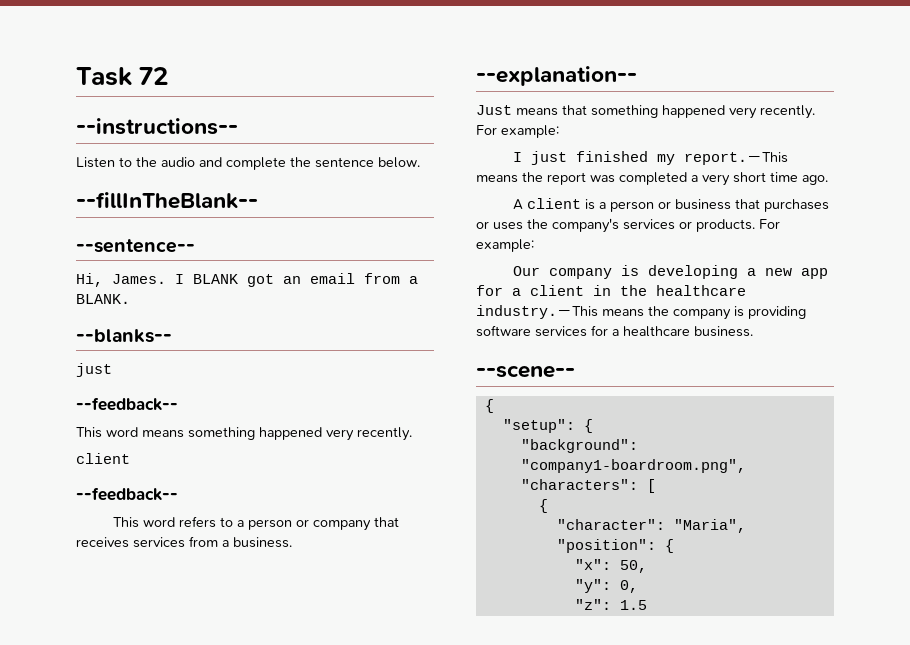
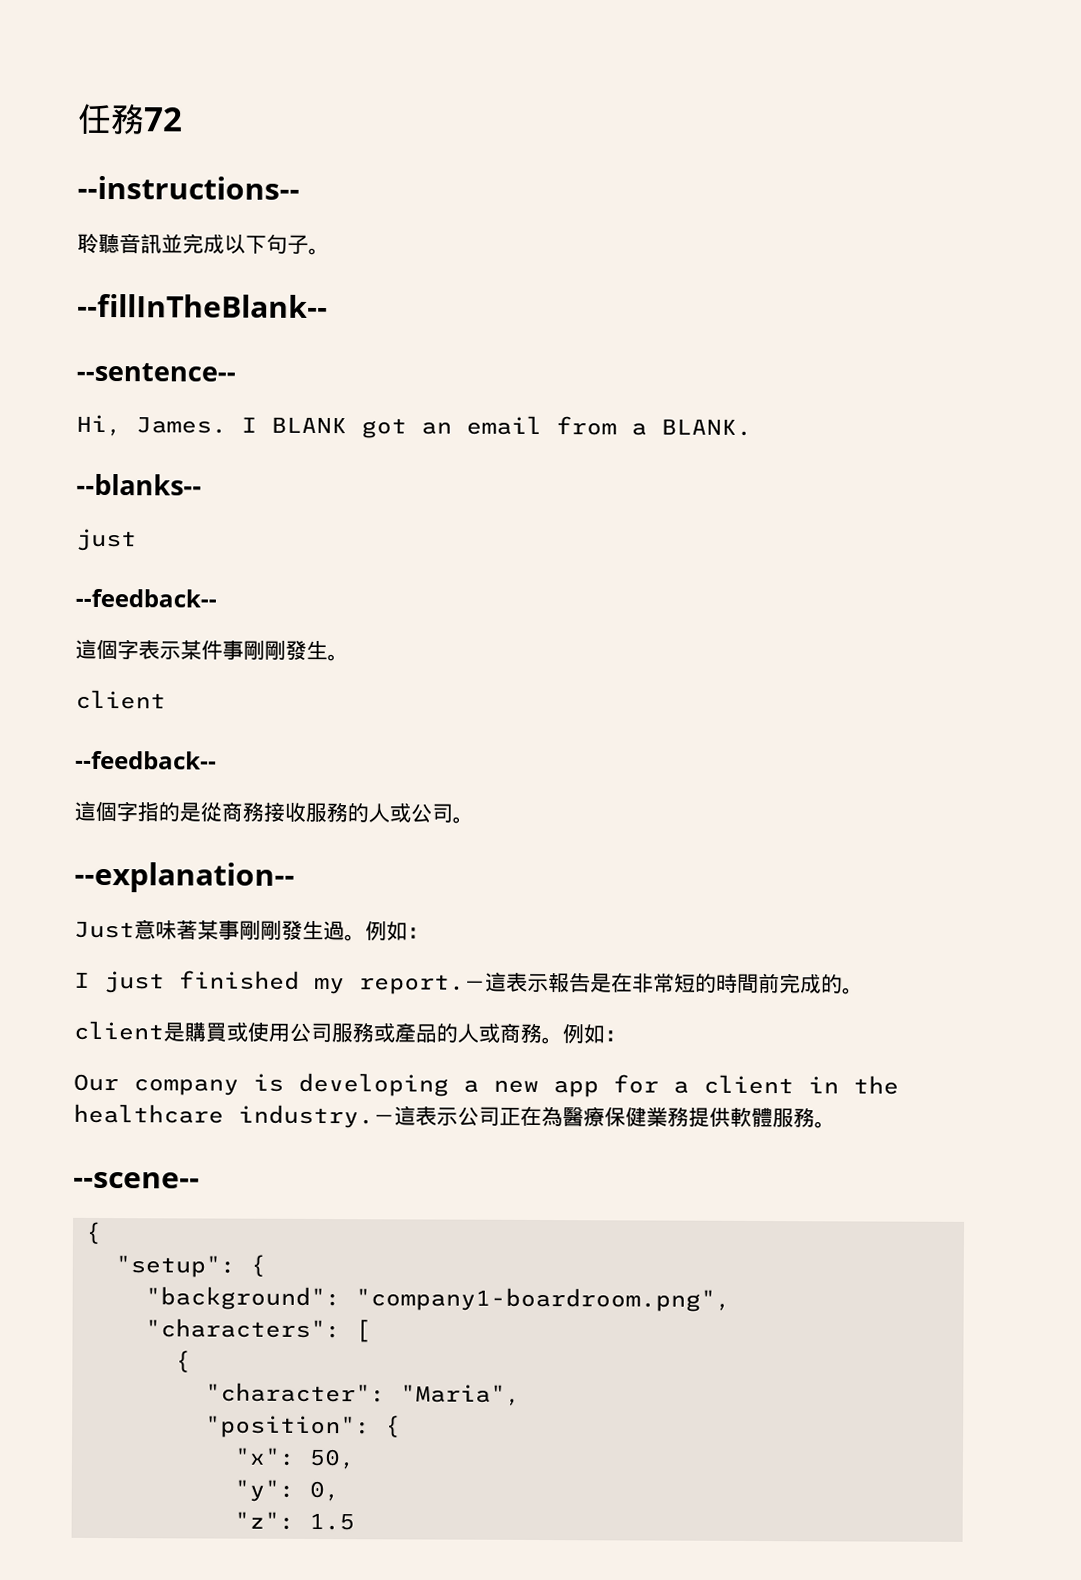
[76,67,132,86] Task -> [77,103,145,135] 任務
[76,157,420,170] Listen to the audio and complete the sentence below. -> [77,233,330,256] 聆聽音訊並完成以下句子。
[76,427,412,441] [76,453,130,464] [76,487,178,501] [113,516,400,531] [76,536,292,548] [476,66,637,86] [476,105,815,119] [476,125,559,138] This word means something happened very recently. // client // --feedback-- // This word refers to a person or company that receives services from a business. // --explanation-- // Just means that something happened very recently. For example: -> [75,638,349,662] [75,689,166,710] [75,750,217,770] [74,800,474,824] [74,861,295,893] [74,919,429,942] 這個字表示某件事剛剛發生。 // client // --feedback-- // 這個字指的是從商務接收服務的人或公司。 // --explanation-- // Just意味著某事剛剛發生過。例如：
[762,152,789,163] [476,172,828,186] [513,198,830,212] [476,218,780,233] [476,239,534,252] This means the report was completed a very short time ago. // A client is a person or business that purchases or uses the company's services or products. For example: -> [485,971,864,995] [73,1020,626,1045] 這表示報告是在非常短的時間前完成的。 // client是購買或使用公司服務或產品的人或商務。例如：
[572,306,806,320] [476,325,753,337] This means the company is providing software services for a healthcare business. -> [394,1105,836,1129] 這表示公司正在為醫療保健業務提供軟體服務。

